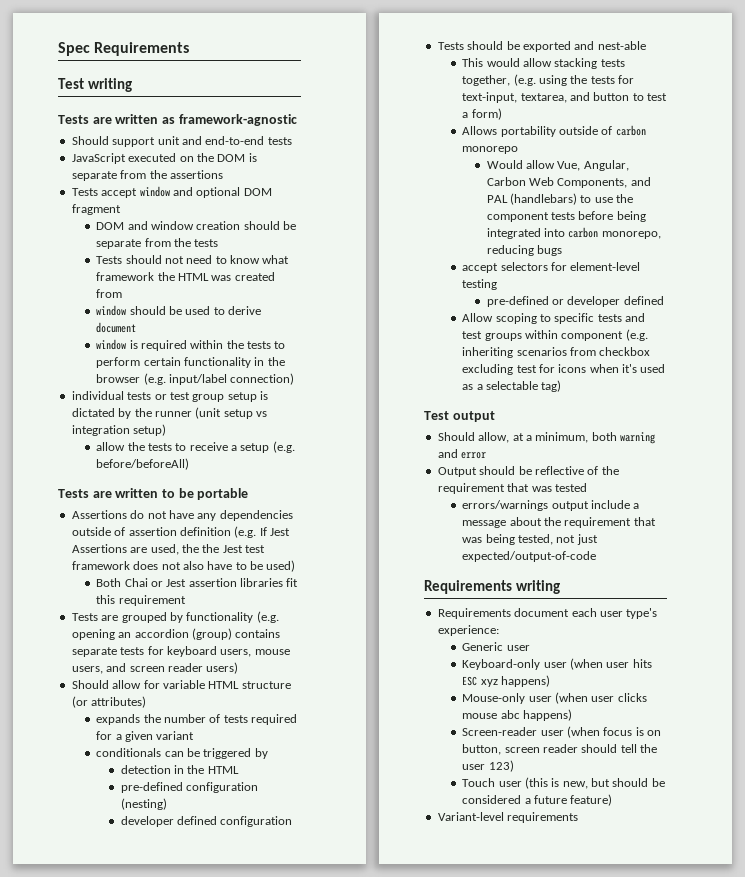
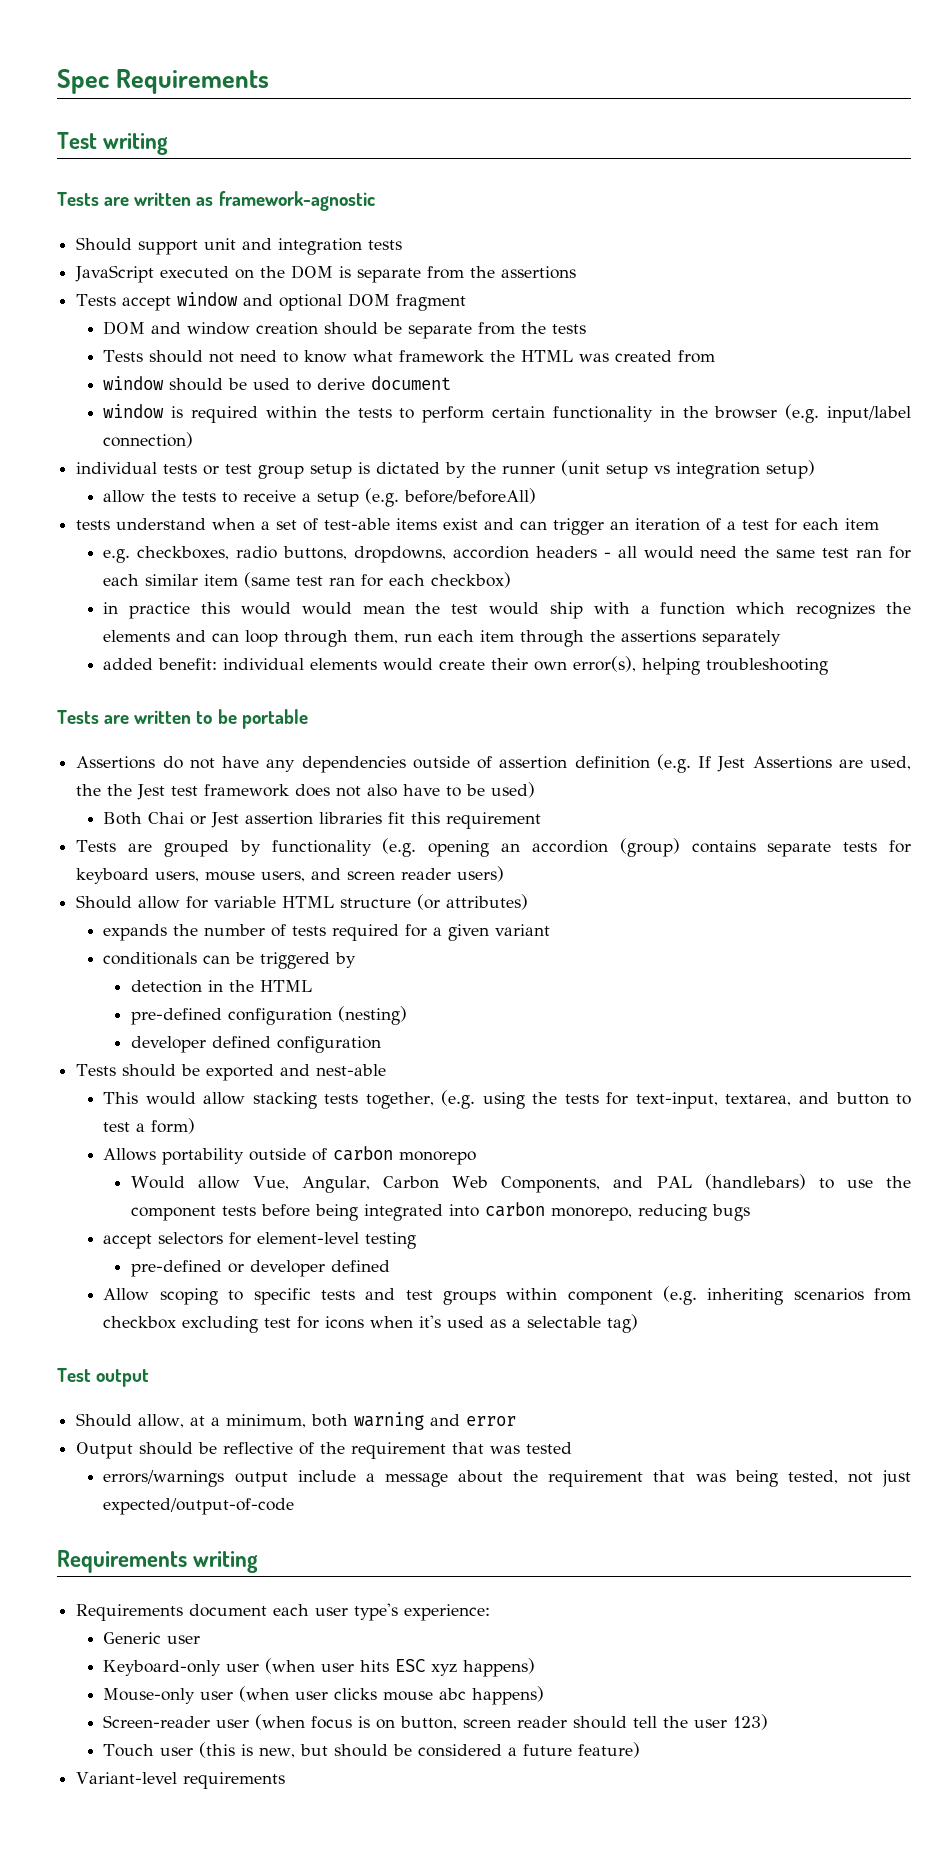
[205,136,265,145] end-to-end -> [278,238,363,255] integration
(190, 464) none -> [76,518,880,535] [103,546,912,563] [103,572,512,588] [103,602,911,619] [103,630,782,647] [103,656,829,675] // tests understand when a set of test-able items exist and can trigger an iteration of a test for each item // e.g. checkboxes, radio buttons, dropdowns, accordion headers - all would need the same test ran for each similar item (same test ran for each checkbox) // in practice this would would mean the test would ship with a function which recognizes the elements and can loop through them, run each item through the assertions separately // added benefit: individual elements would create their own error(s), helping troubleshooting

